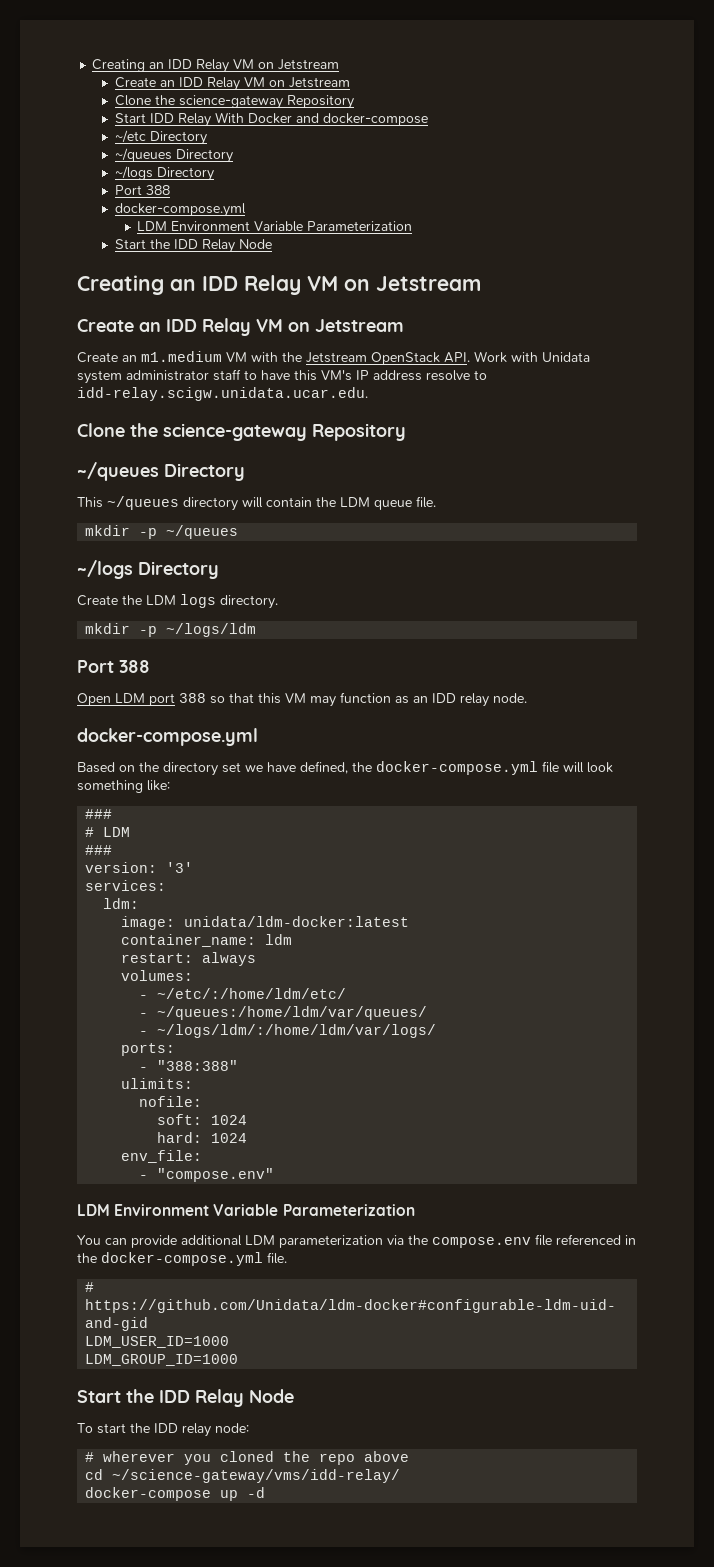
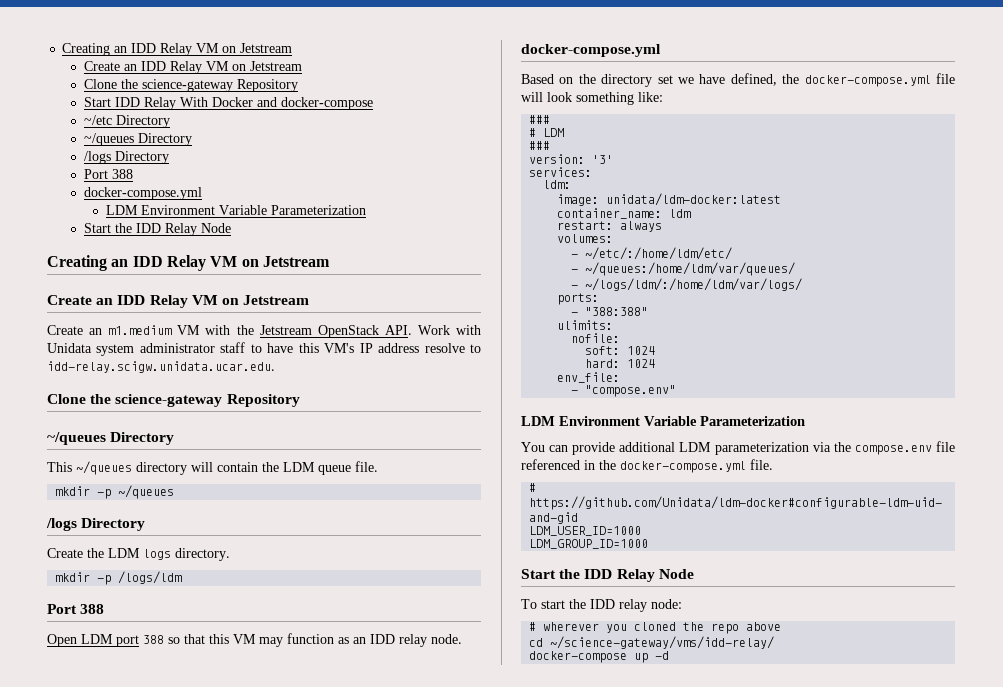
[114,166,153,180] ~/logs -> [83,151,111,164] /logs
[77,560,133,579] ~/logs -> [46,518,77,531] /logs
[166,623,257,637] ~/logs/ldm -> [118,571,183,584] /logs/ldm

